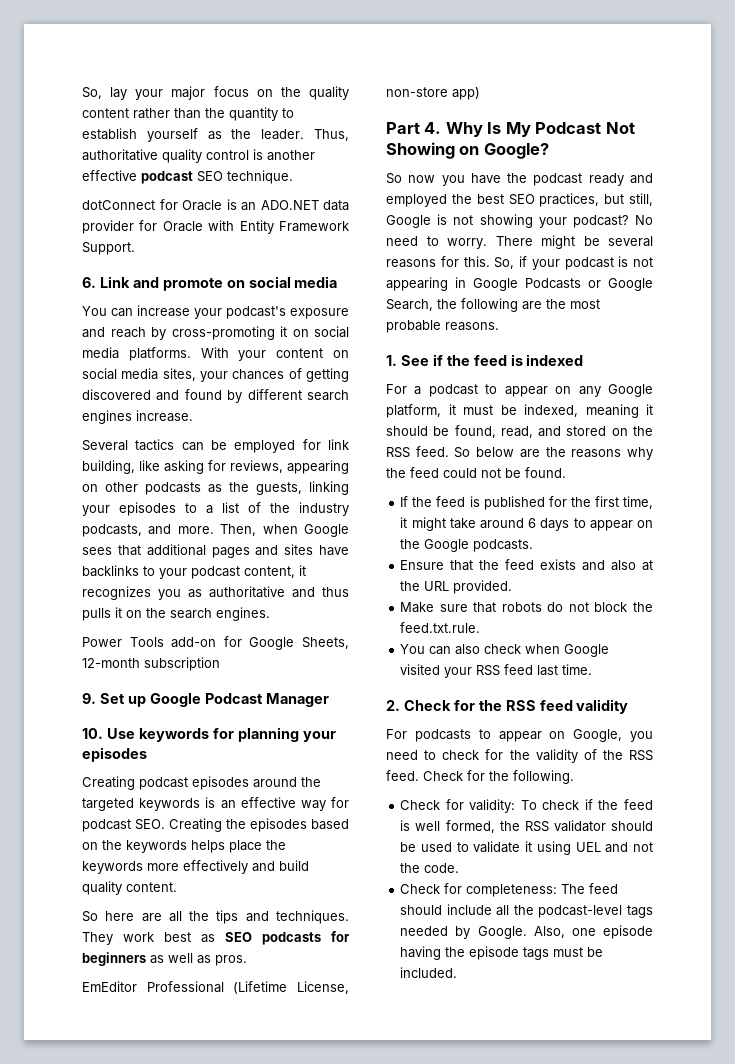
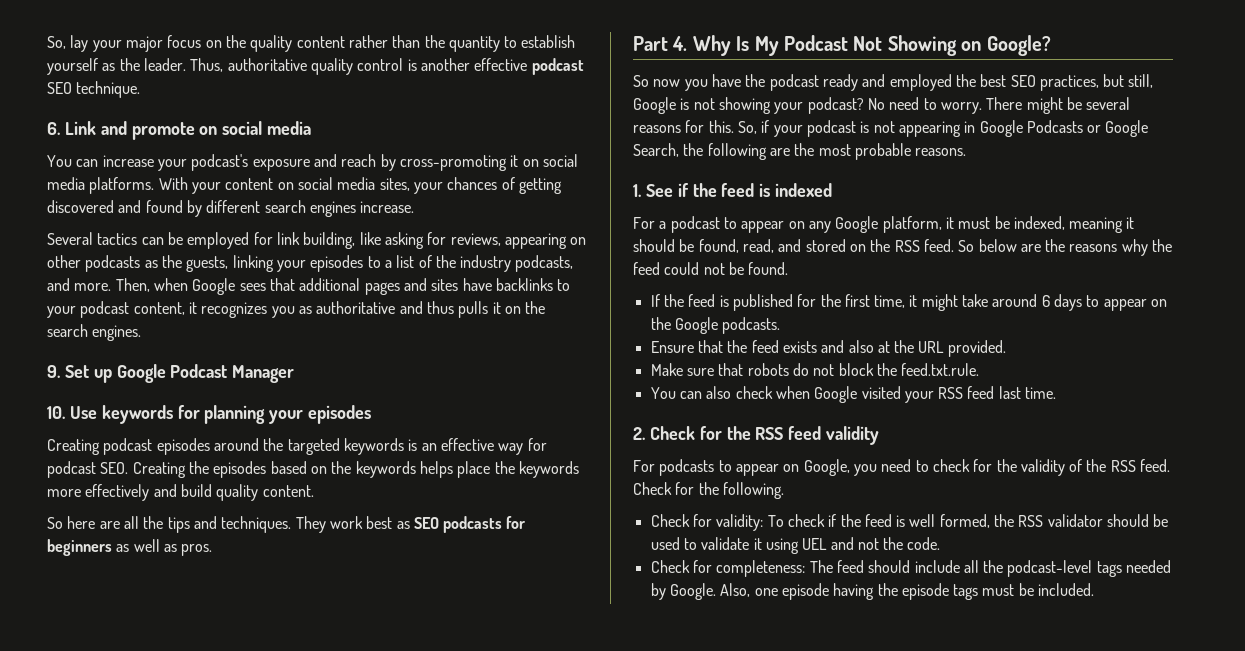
[82,199,349,211] [82,220,349,234] [82,242,135,255] // dotConnect for Oracle is an ADO.NET data provider for Oracle with Entity Framework Support. -> (141, 89) none
[82,636,349,650] [82,657,220,671] // Power Tools add-on for Google Sheets, 12-month subscription -> (142, 333) none
[82,981,349,994] [386,87,480,100] // EmEditor Professional (Lifetime License, non-store app) -> (213, 550) none

